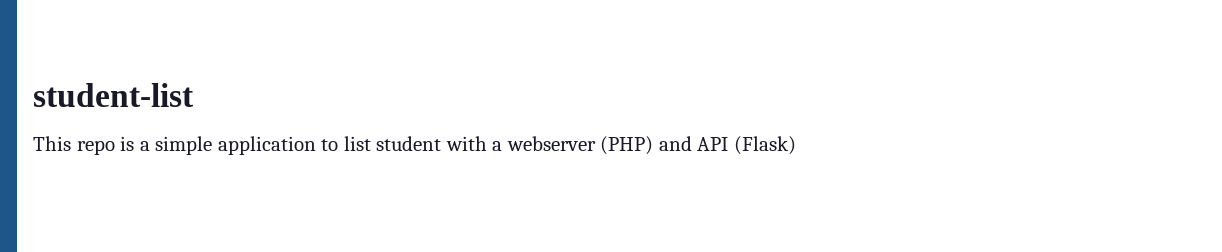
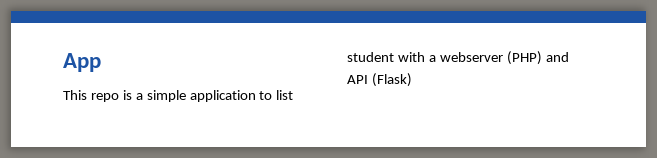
[33,83,194,107] student-list -> [63,53,101,72] App

